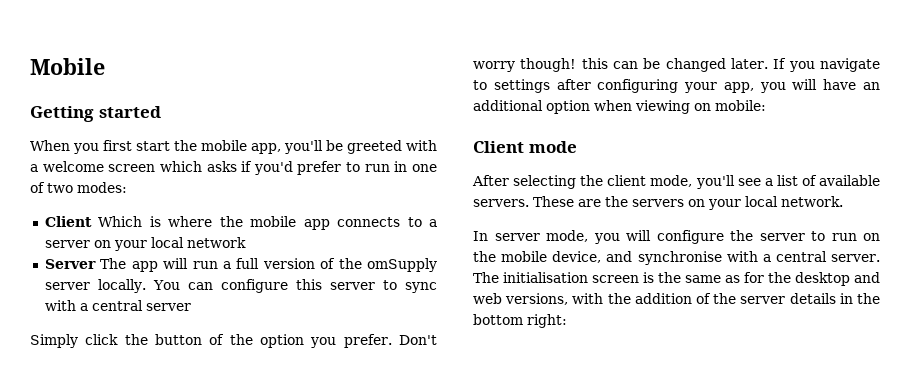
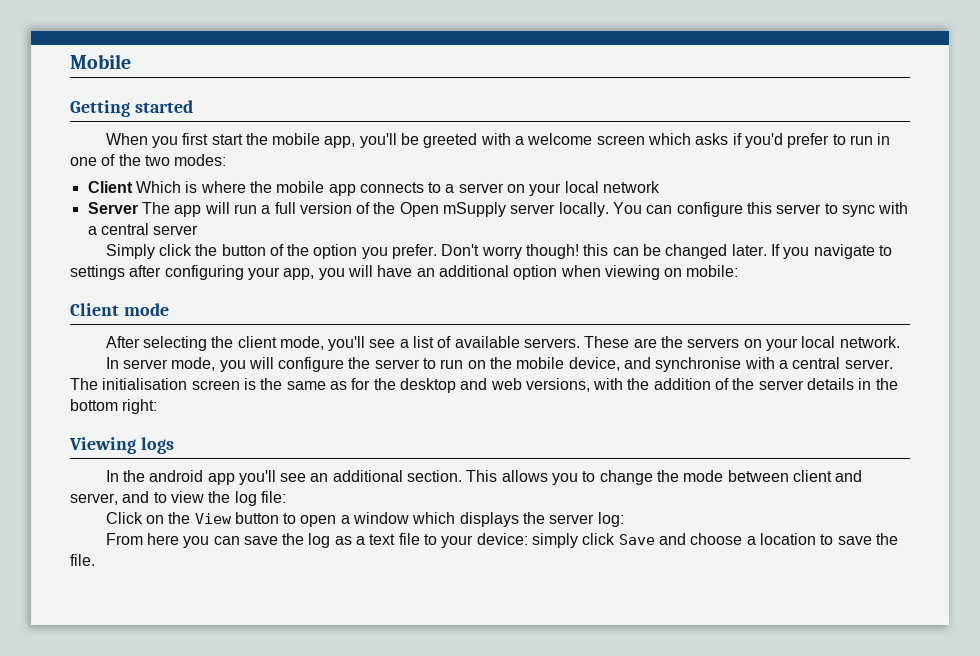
(45, 187) none -> [118,154,141,166] the
[367,258,437,272] omSupply -> [399,202,507,217] Open mSupply
(567, 321) none -> [69,437,174,454] [105,470,863,485] [70,491,286,506] [105,512,624,527] [105,533,898,548] [70,554,95,566] // Viewing logs // In the android app you'll see an additional section. This allows you to change the mode between client and server, and to view the log file: // Click on the View button to open a window which displays the server log: // From here you can save the log as a text file to your device: simply click Save and choose a location to save the file.

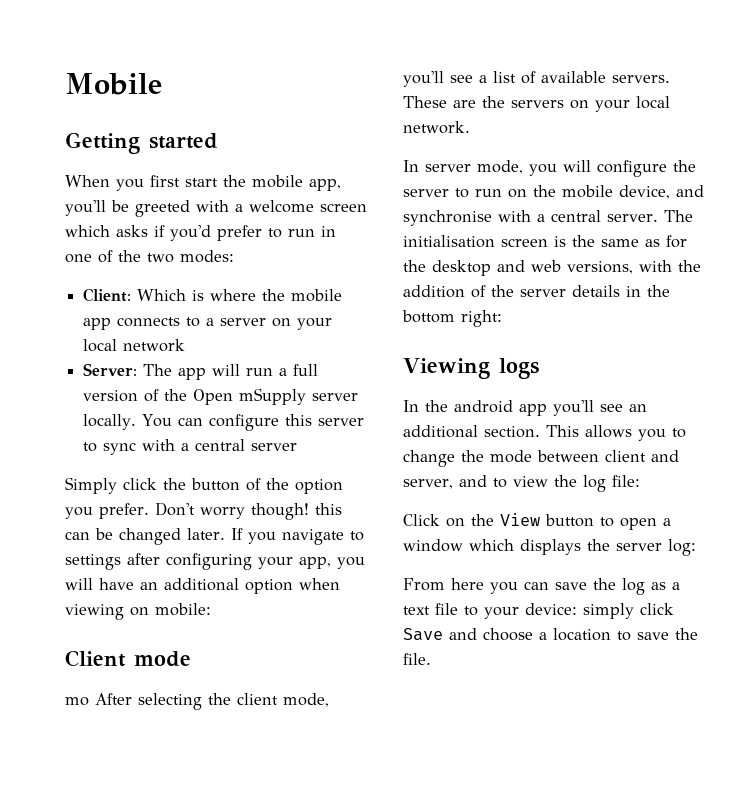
[87,181,133,193] Client -> [83,288,132,302] Client:
[87,202,138,214] Server -> [83,363,138,376] Server:
(169, 309) none -> [65,697,89,706] mo

